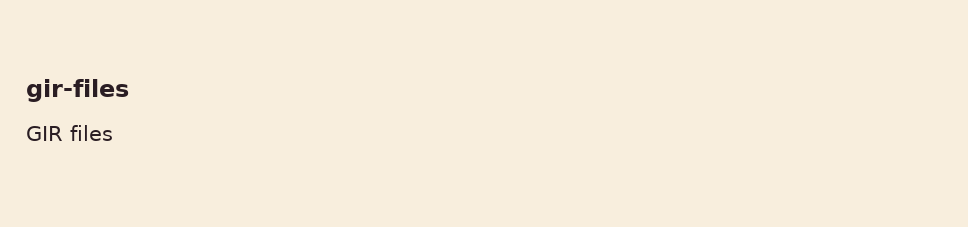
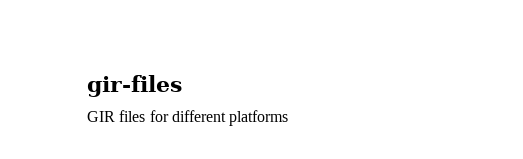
(113, 133) none -> [149,110,289,126] for different platforms

